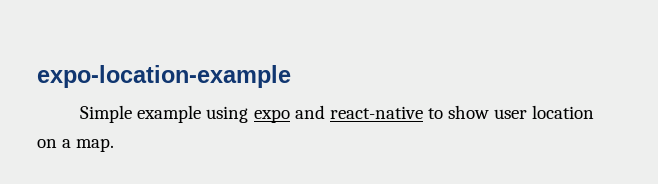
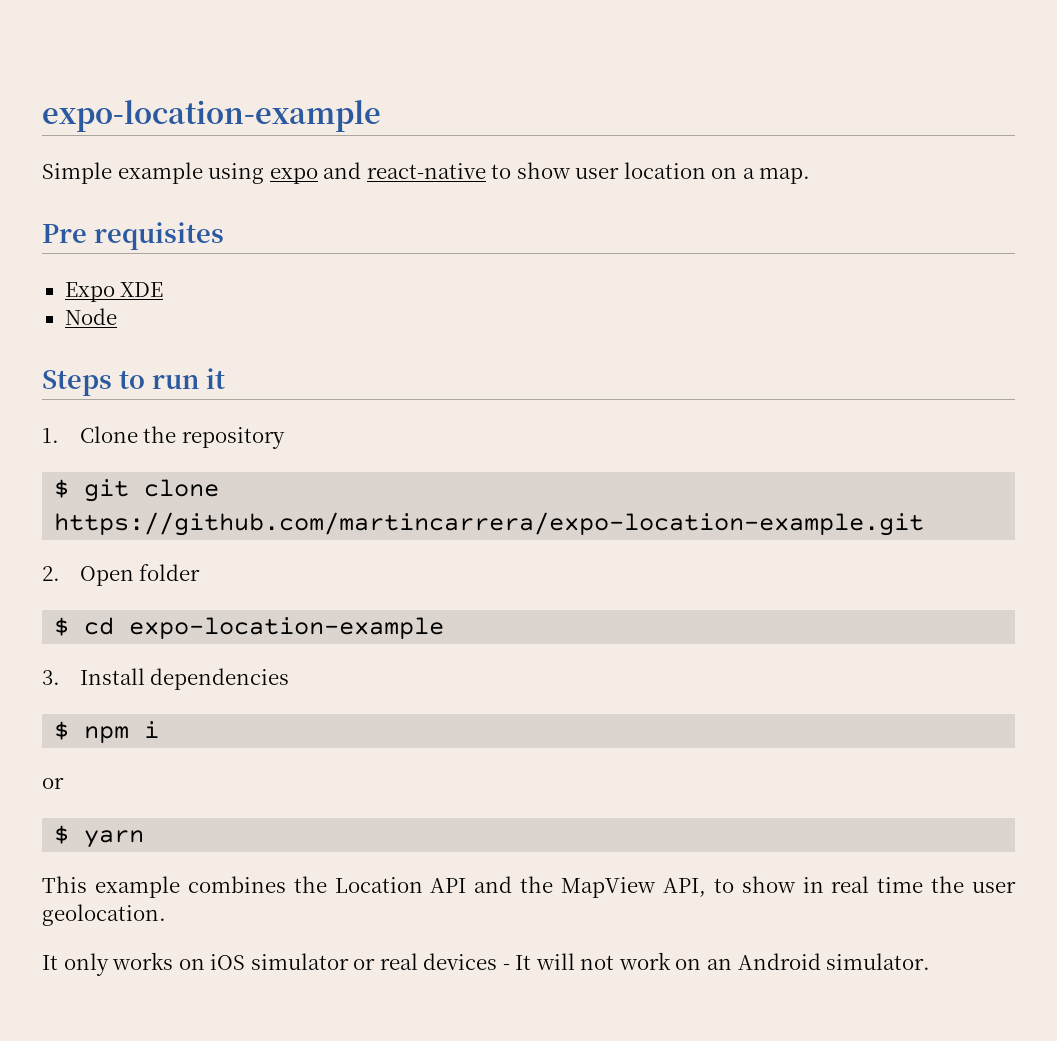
(115, 145) none -> [42,222,224,250] [64,282,164,302] [64,308,117,325] [42,368,225,396] [42,426,285,449] [54,479,220,502] [54,512,925,536] [42,564,201,586] [54,617,445,639] [42,668,290,690] [54,721,160,743] [42,777,64,789] [54,825,145,848] [42,876,1016,898] [42,904,166,926] [42,952,931,976] // Pre requisites // Expo XDE // Node // Steps to run it // 1. Clone the repository // $ git clone https://github.com/martincarrera/expo-location-example.git // 2. Open folder // $ cd expo-location-example // 3. Install dependencies // $ npm i // or // $ yarn // This example combines the Location API and the MapView API, to show in real time the user geolocation. // It only works on iOS simulator or real devices - It will not work on an Android simulator.

